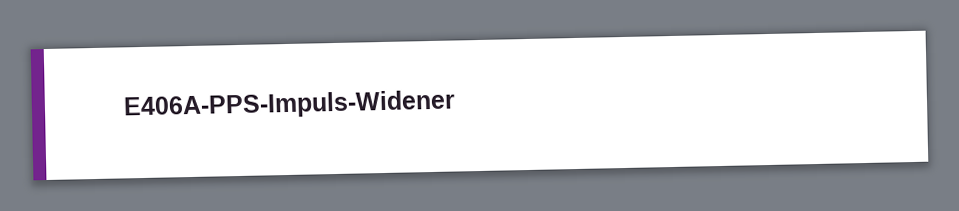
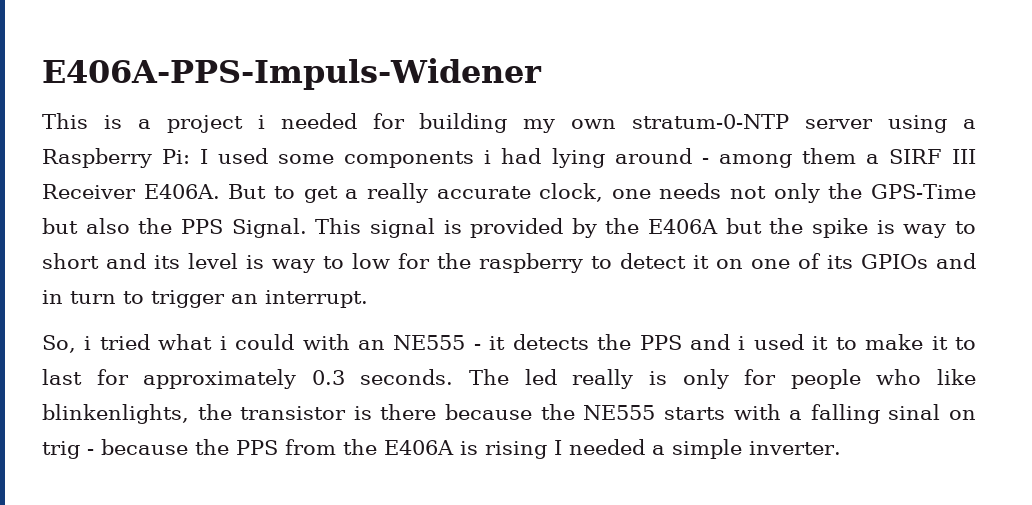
(456, 105) none -> [42,113,976,133] [42,148,977,168] [42,183,976,203] [42,218,976,238] [42,253,976,273] [42,290,368,308] [42,334,977,353] [42,369,977,389] [42,404,977,424] [42,439,841,459] // This is a project i needed for building my own stratum-0-NTP server using a Raspberry Pi: I used some components i had lying around - among them a SIRF III Receiver E406A. But to get a really accurate clock, one needs not only the GPS-Time but also the PPS Signal. This signal is provided by the E406A but the spike is way to short and its level is way to low for the raspberry to detect it on one of its GPIOs and in turn to trigger an interrupt. // So, i tried what i could with an NE555 - it detects the PPS and i used it to make it to last for approximately 0.3 seconds. The led really is only for people who like blinkenlights, the transistor is there because the NE555 starts with a falling sinal on trig - because the PPS from the E406A is rising I needed a simple inverter.

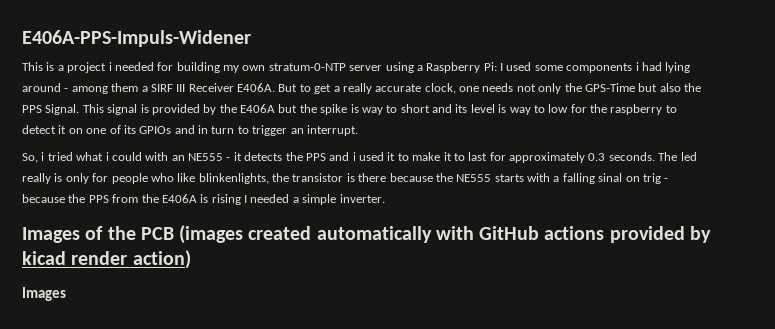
(841, 448) none -> [22,225,711,244] [22,250,191,269] [22,287,66,301] // Images of the PCB (images created automatically with GitHub actions provided by kicad render action) // Images

